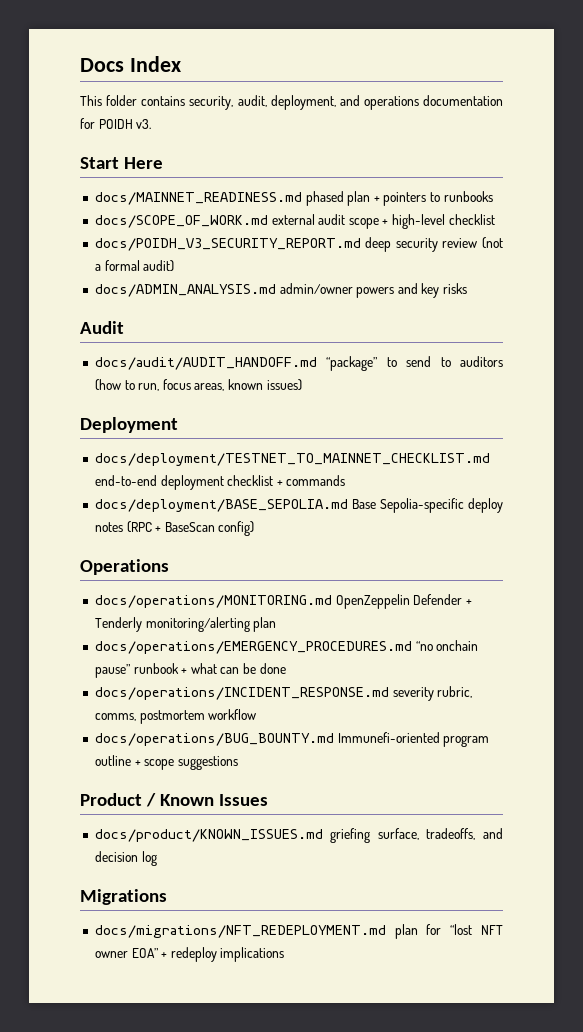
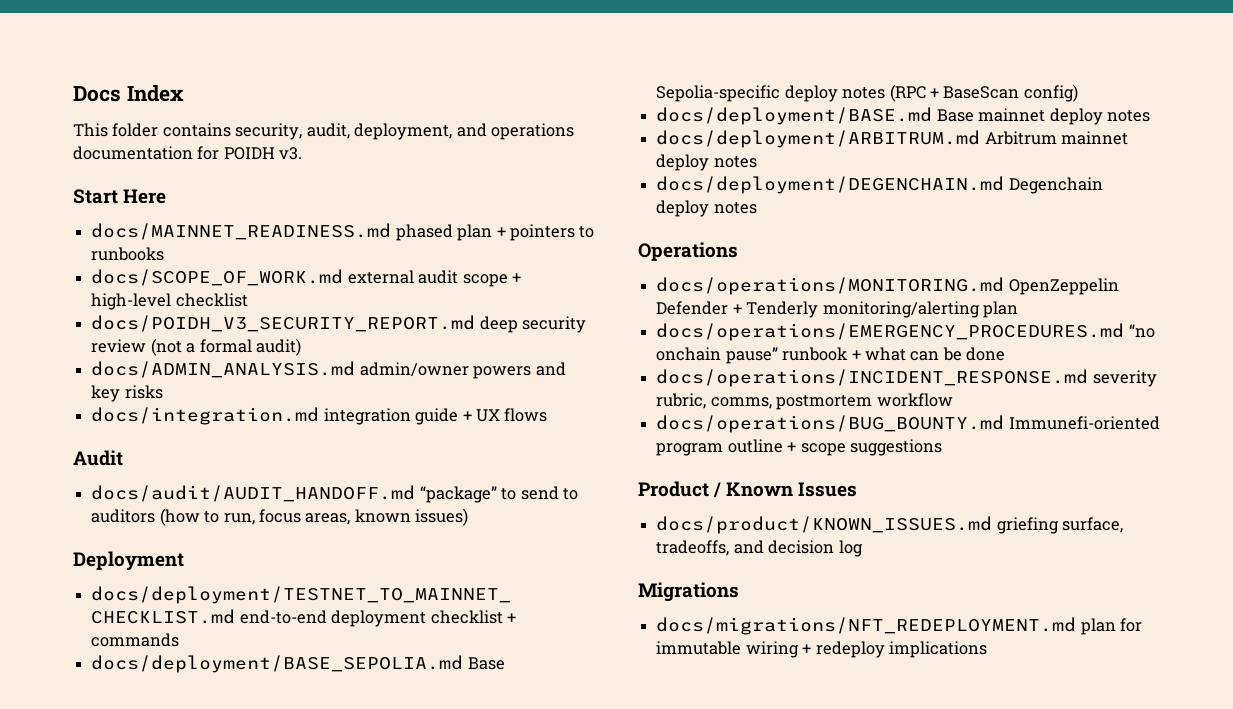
(468, 288) none -> [91,407,548,425] // docs/integration.md integration guide + UX flows
(255, 528) none -> [656,107,1150,125] [656,130,1129,148] [656,154,757,171] [656,176,1103,194] [656,200,757,217] // docs/deployment/BASE.md Base mainnet deploy notes // docs/deployment/ARBITRUM.md Arbitrum mainnet deploy notes // docs/deployment/DEGENCHAIN.md Degenchain deploy notes
[450,924,504,935] [94,948,159,958] “lost NFT owner EOA” -> [656,641,799,658] immutable wiring

